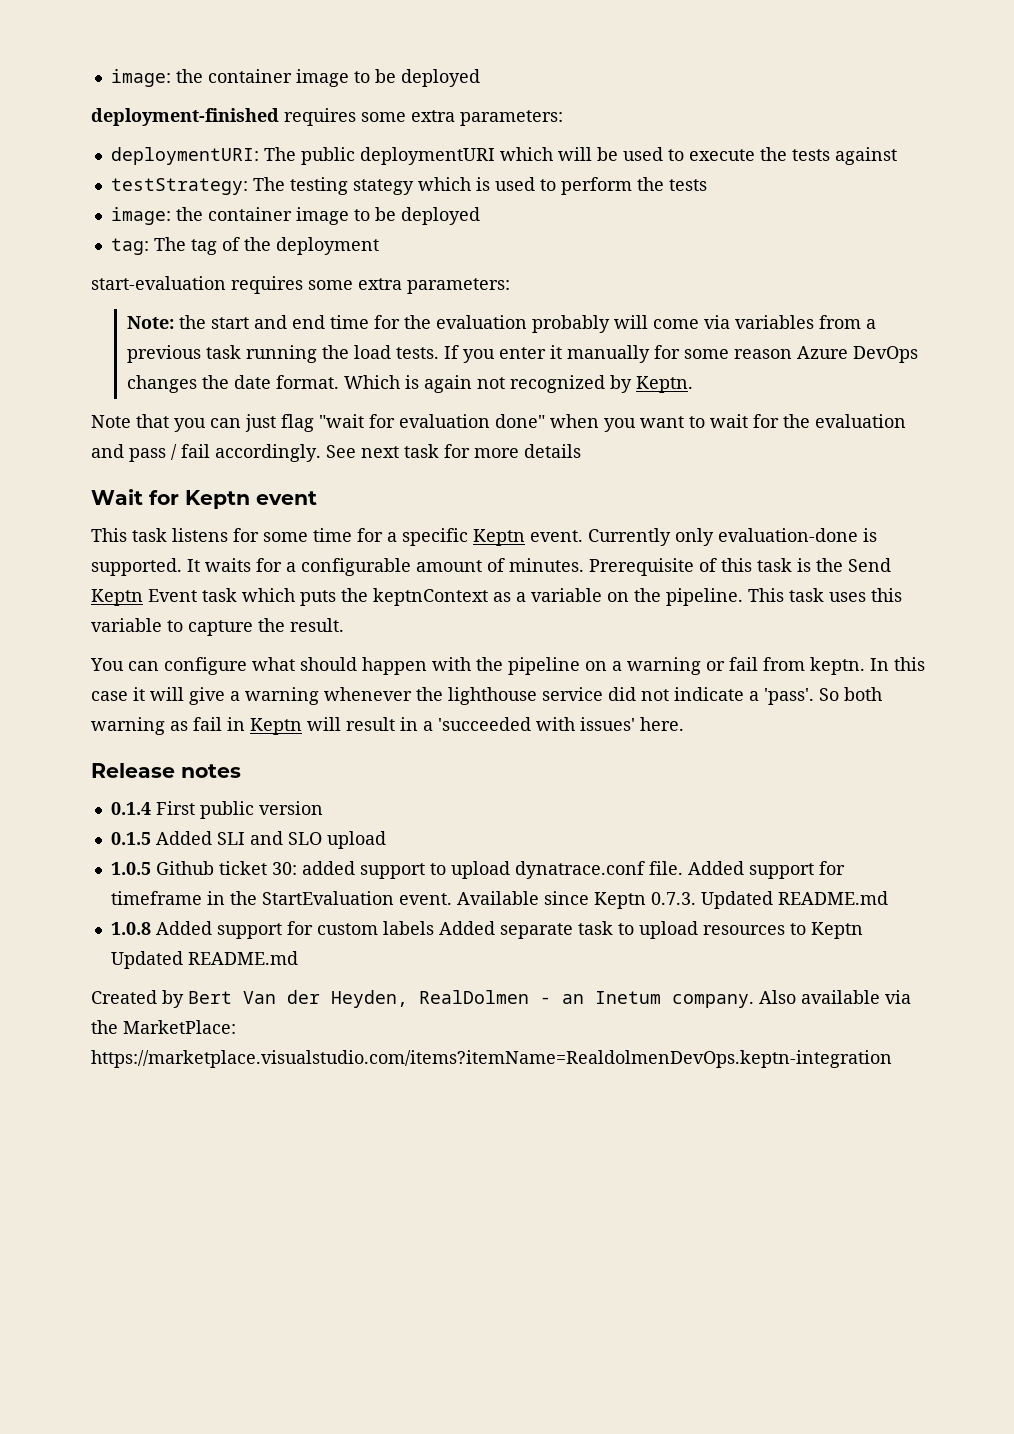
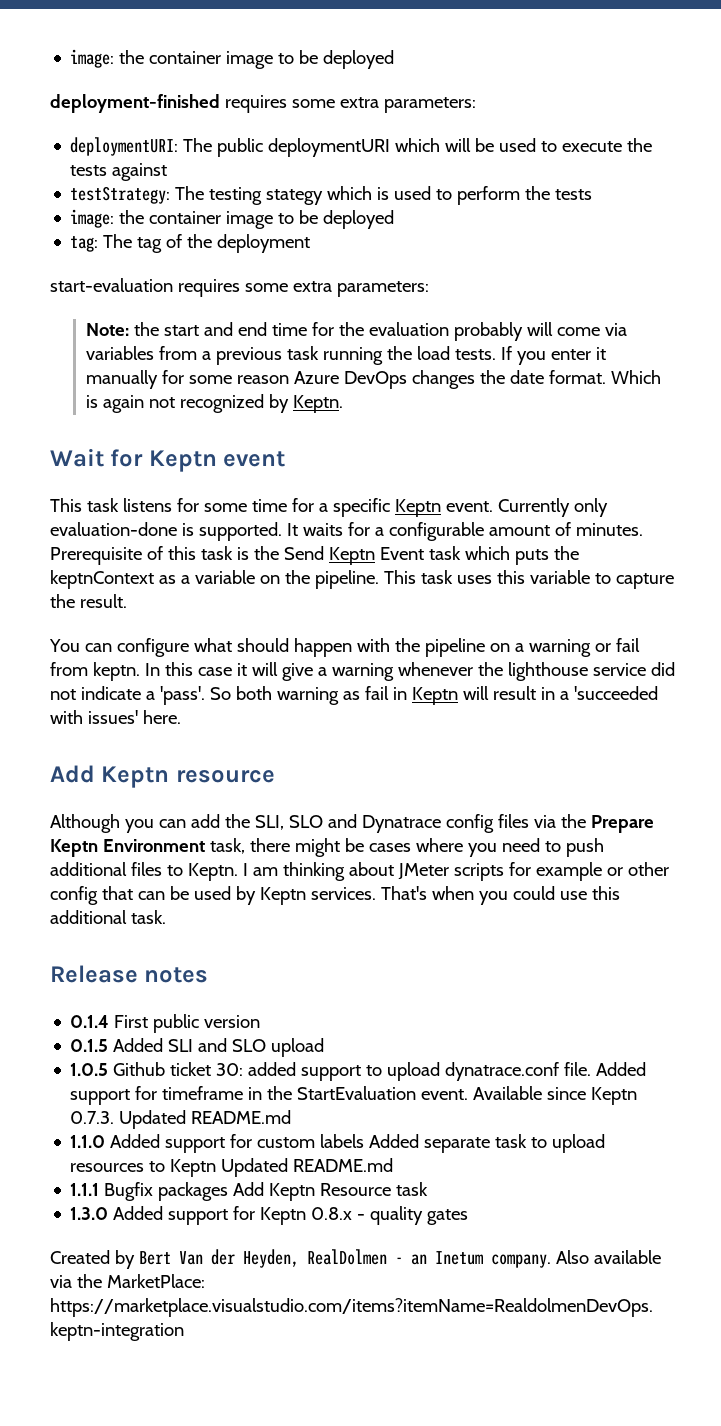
[91,414,906,432] [91,444,581,462] // Note that you can just flag "wait for evaluation done" when you want to wait for the evaluation and pass / fail accordingly. See next task for more details -> (343, 404) none
(684, 724) none -> [50,765,275,788] [50,814,654,833] [50,838,604,857] [50,862,669,881] [50,886,620,905] [50,910,166,924] // Add Keptn resource // Although you can add the SLI, SLO and Dynatrace config files via the Prepare Keptn Environment task, there might be cases where you need to push additional files to Keptn. I am thinking about JMeter scripts for example or other config that can be used by Keptn services. That's when you could use this additional task.
[110,922,151,935] 1.0.8 -> [70,1135,106,1148] 1.1.0
(298, 958) none -> [70,1182,429,1201] [70,1206,469,1225] // 1.1.1 Bugfix packages Add Keptn Resource task // 1.3.0 Added support for Keptn 0.8.x - quality gates

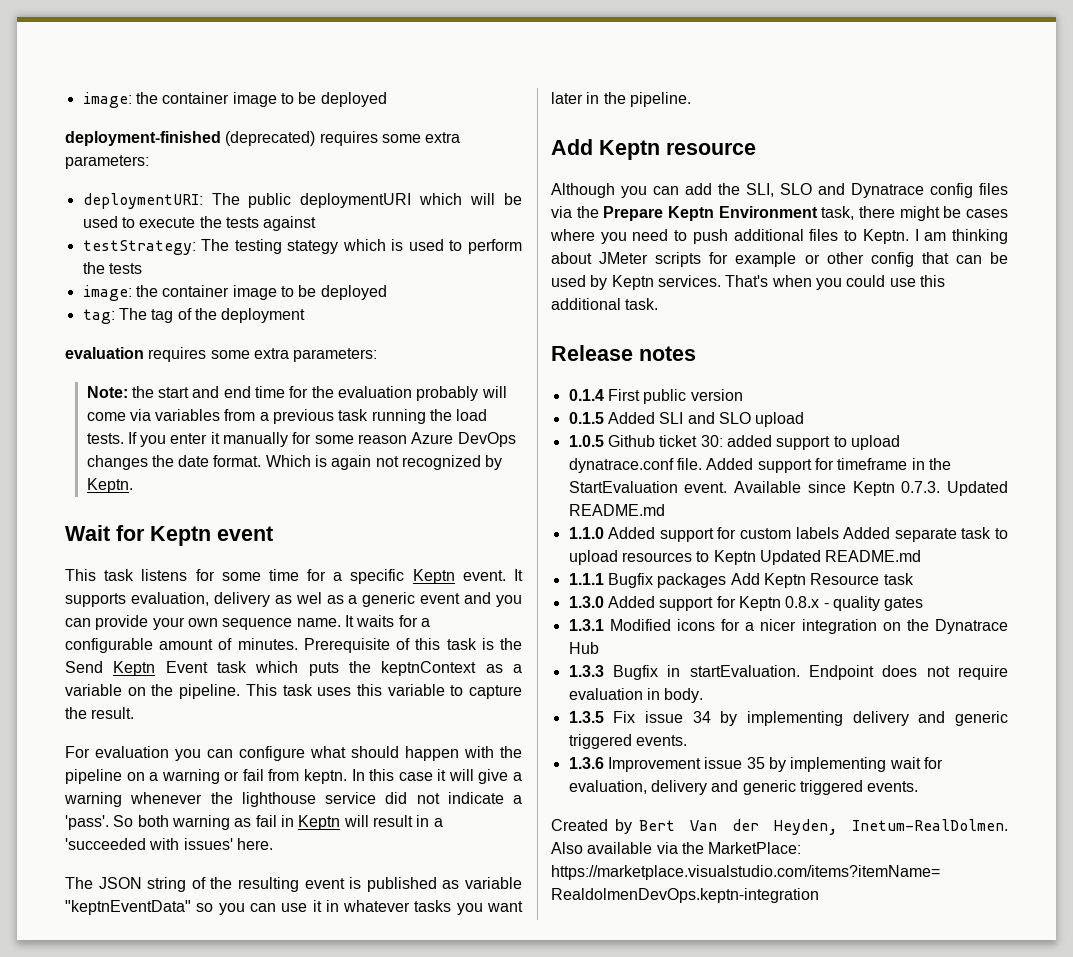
(220, 103) none -> [225,131,316,146] (deprecated)
[50,278,173,292] start-evaluation -> [65,347,144,359] evaluation
[497,498,608,517] [50,522,282,541] Currently only evaluation-done is supported. -> [514,569,523,581] [65,592,522,607] [65,615,341,630] It supports evaluation, delivery as wel as a generic event and you can provide your own sequence name.
[49,639,80,652] You -> [65,746,201,761] For evaluation you
(181, 717) none -> [65,877,522,892] [65,900,524,915] [551,92,691,107] // The JSON string of the resulting event is published as variable "keptnEventData" so you can use it in whatever tasks you want later in the pipeline.
(469, 1217) none -> [568,619,1008,634] [568,642,599,654] [568,665,1008,680] [568,688,704,703] [568,711,1008,726] [568,734,687,749] [568,757,943,772] [568,780,919,795] // 1.3.1 Modified icons for a nicer integration on the Dynatrace Hub // 1.3.3 Bugfix in startEvaluation. Endpoint does not require evaluation in body. // 1.3.5 Fix issue 34 by implementing delivery and generic triggered events. // 1.3.6 Improvement issue 35 by implementing wait for evaluation, delivery and generic triggered events.
[306,1249,551,1268] RealDolmen - an Inetum company. -> [852,819,1008,831] Inetum-RealDolmen.

